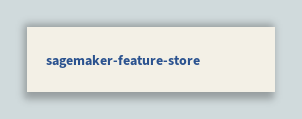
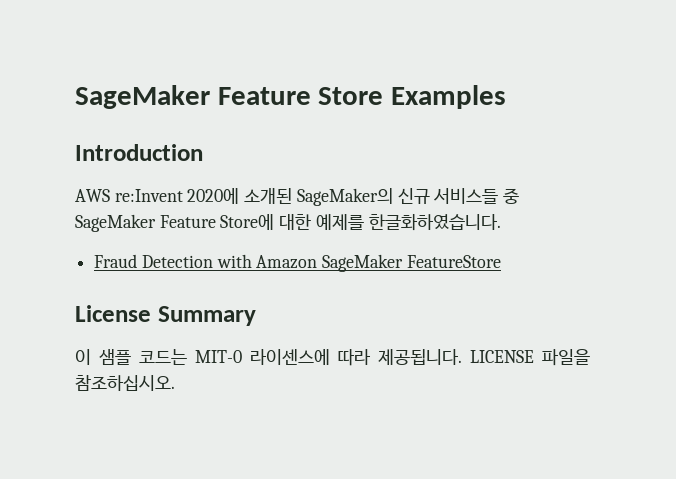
[46,55,200,68] sagemaker-feature-store -> [75,85,507,109] [75,144,203,161] [75,188,520,206] [75,213,501,232] [94,254,501,272] [75,305,256,326] [75,349,590,366] [75,375,175,391] SageMaker Feature Store Examples // Introduction // AWS re:Invent 2020에 소개된 SageMaker의 신규 서비스들 중 SageMaker Feature Store에 대한 예제를 한글화하였습니다. // Fraud Detection with Amazon SageMaker FeatureStore // License Summary // 이 샘플 코드는 MIT-0 라이센스에 따라 제공됩니다. LICENSE 파일을 참조하십시오.

